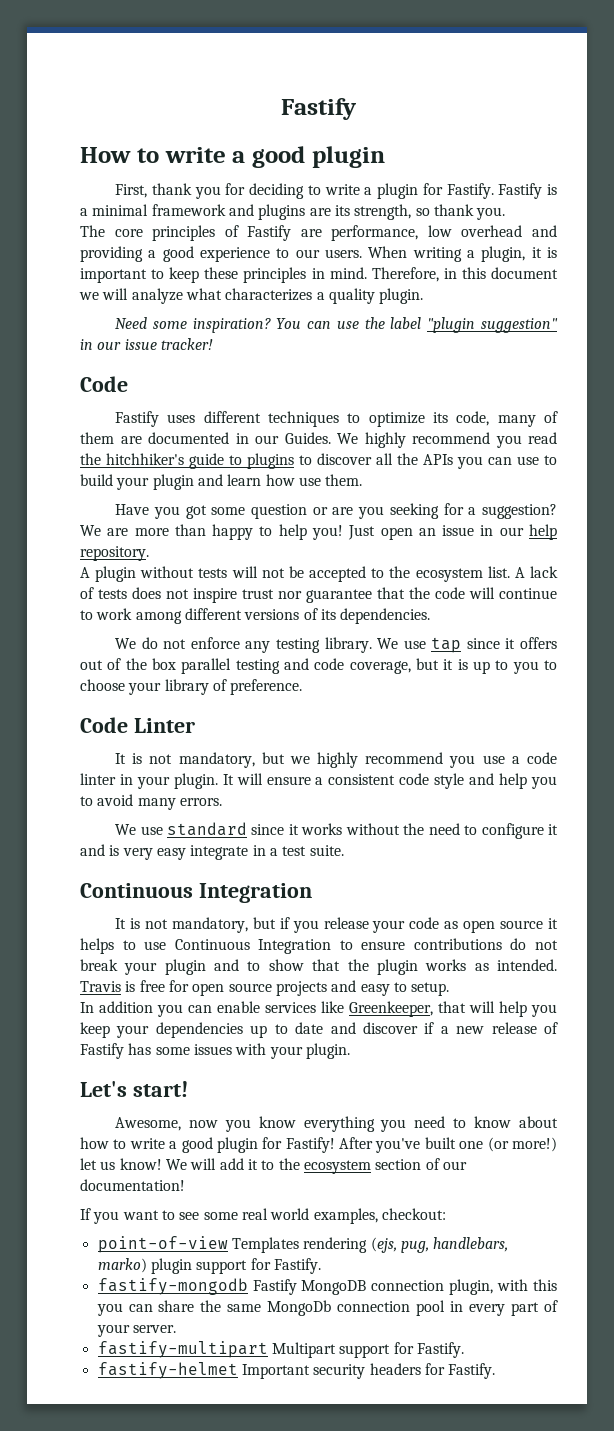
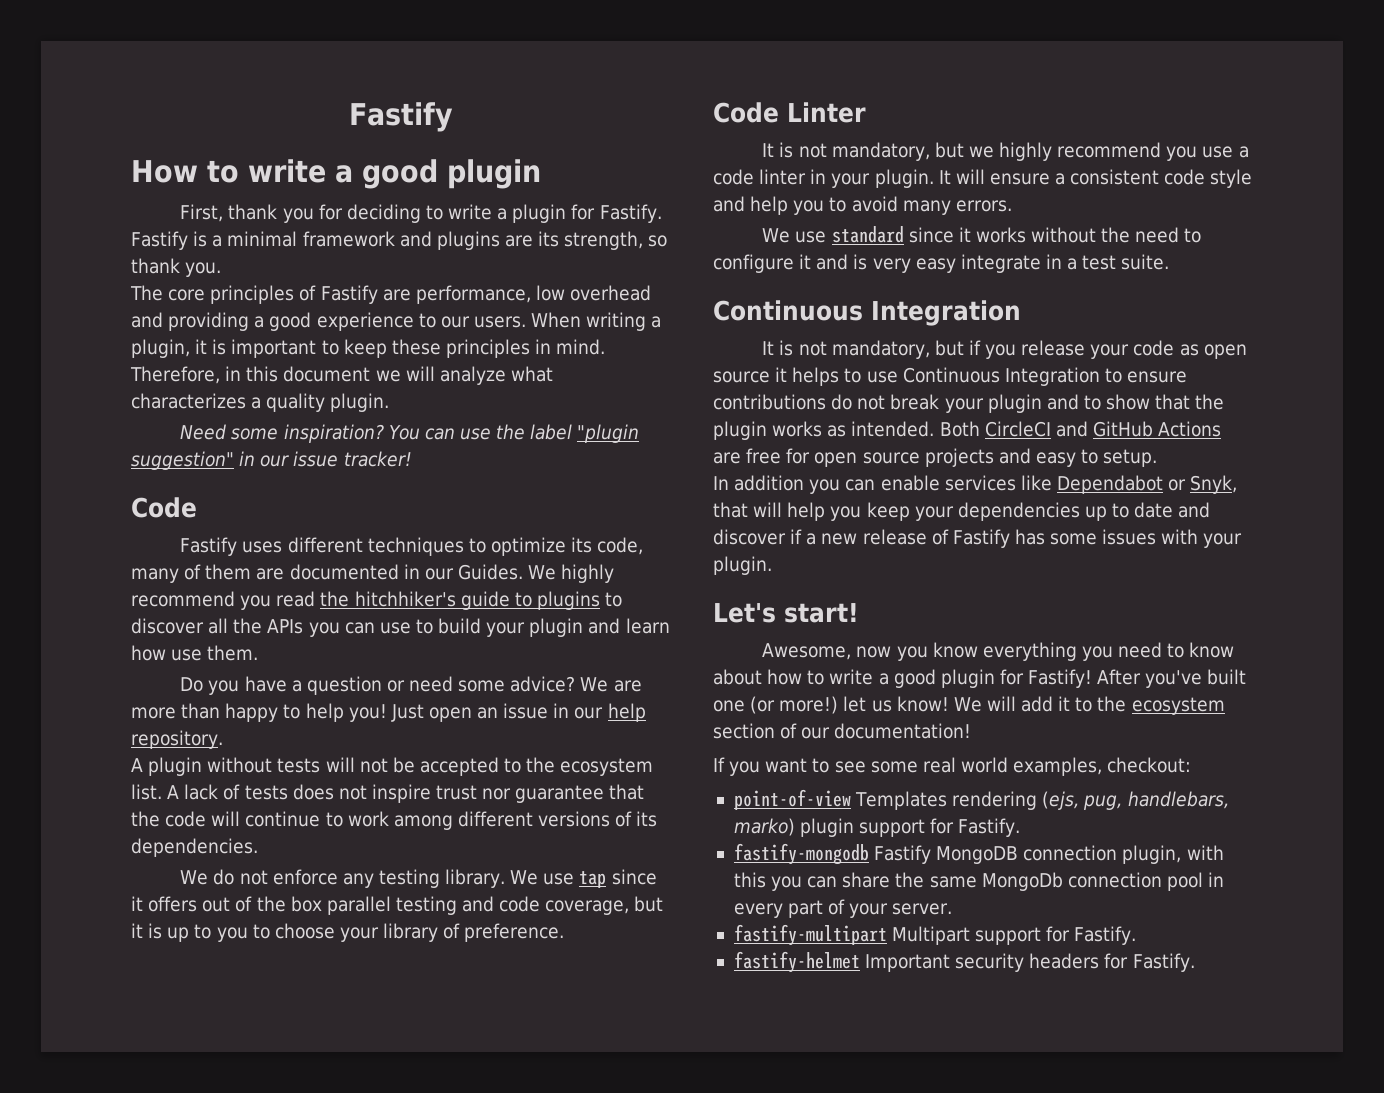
[115,503,557,519] Have you got some question or are you seeking for a suggestion? -> [180,676,576,695] Do you have a question or need some advice?
[80,981,136,992] Travis is -> [939,421,1222,437] [713,452,741,464] Both CircleCI and GitHub Actions are
[349,1001,433,1017] Greenkeeper, -> [1056,475,1238,494] Dependabot or Snyk,

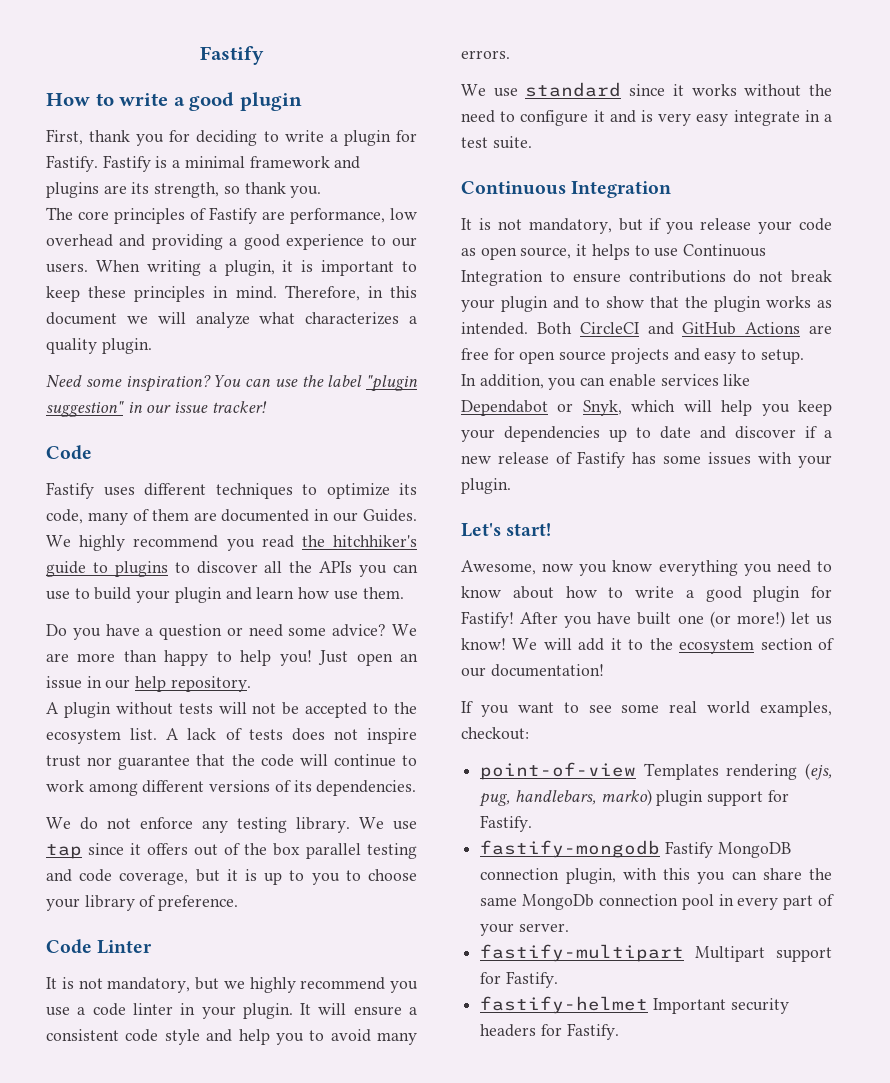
[713,371,770,383] source -> [520,247,572,259] source,
[734,475,805,491] addition -> [479,374,544,389] addition,
[713,502,748,518] that -> [631,400,676,412] which
[1145,670,1203,688] you've -> [564,612,632,628] you have

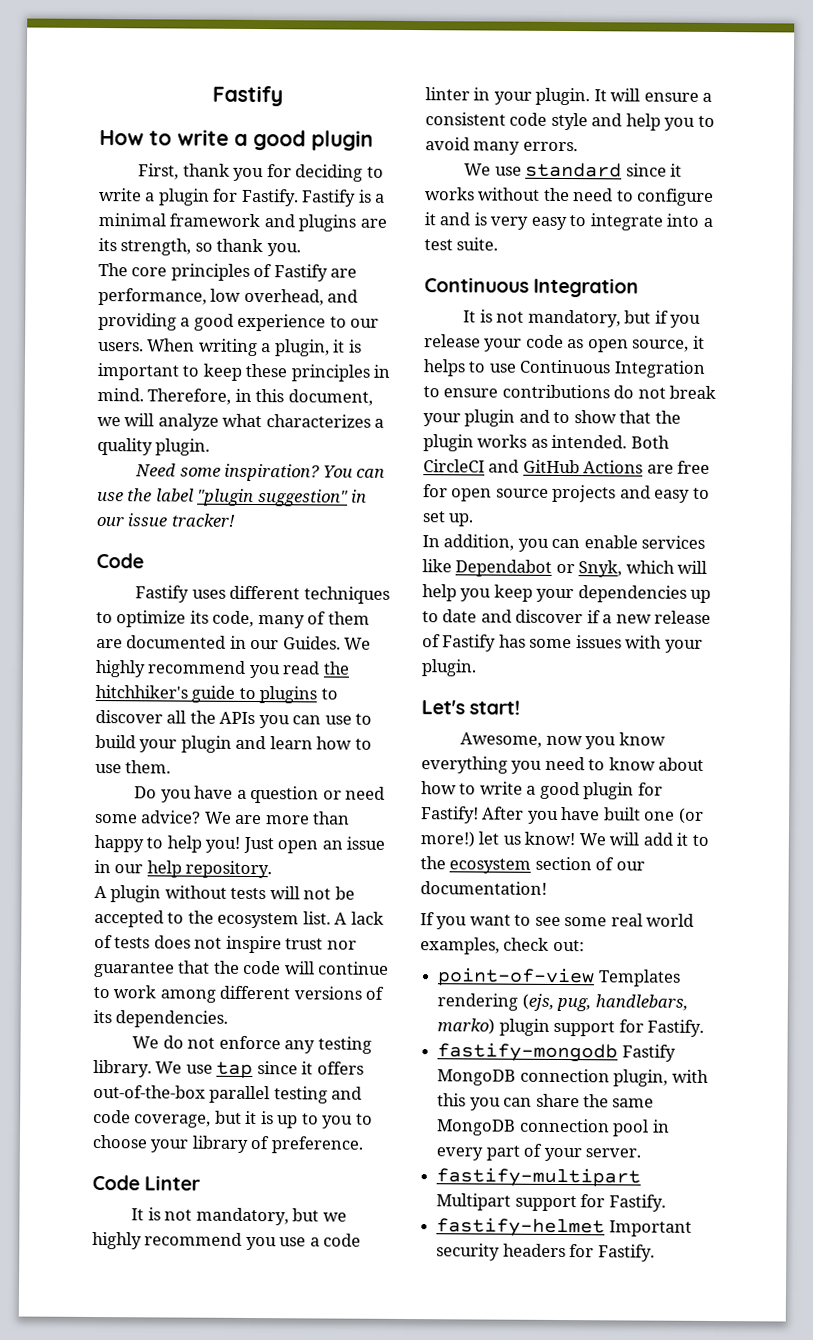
[46,234,113,247] overhead -> [243,288,324,306] overhead,
[46,312,117,325] document -> [287,389,373,406] document,
(330, 593) none -> [354,738,372,750] to
[194,843,300,856] out of the box -> [93,1084,206,1099] out-of-the-box
[733,110,820,126] integrate in -> [569,213,700,231] to integrate into
[760,349,804,364] setup. -> [422,511,475,527] set up.
[461,727,529,740] checkout: -> [503,937,585,952] check out:
[522,894,595,910] MongoDb -> [436,1119,517,1136] MongoDB

